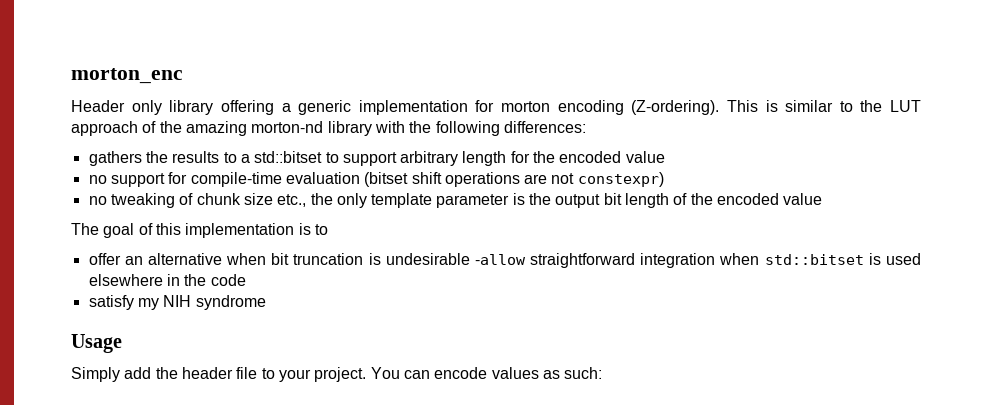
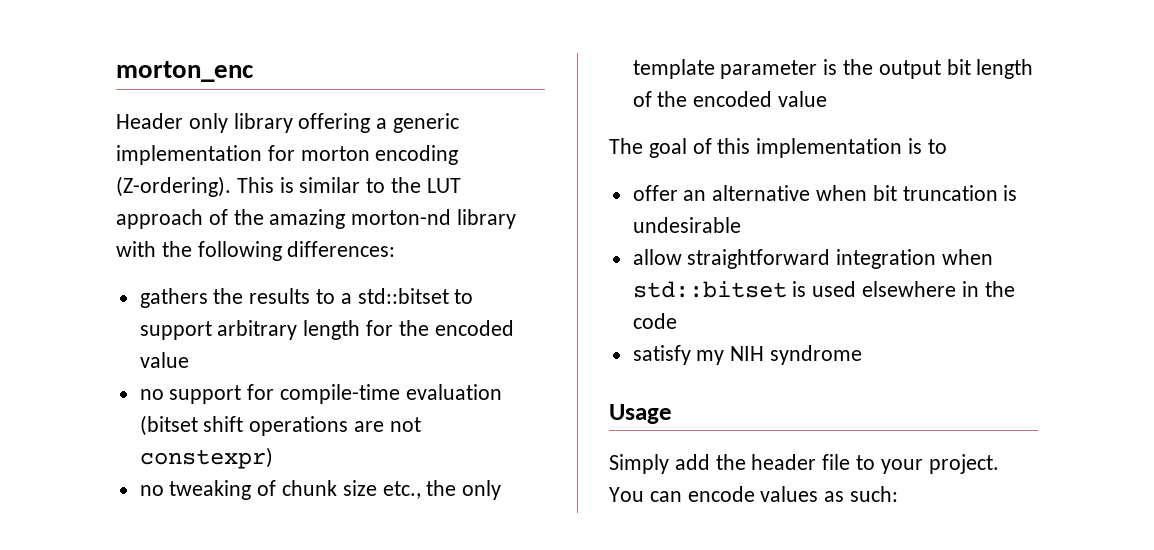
[474,254,526,265] -allow -> [632,249,682,265] // allow

